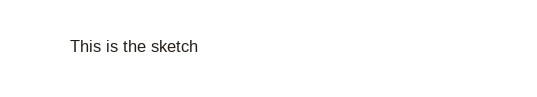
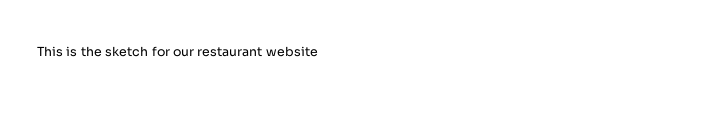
(198, 46) none -> [151,46,318,57] for our restaurant website

